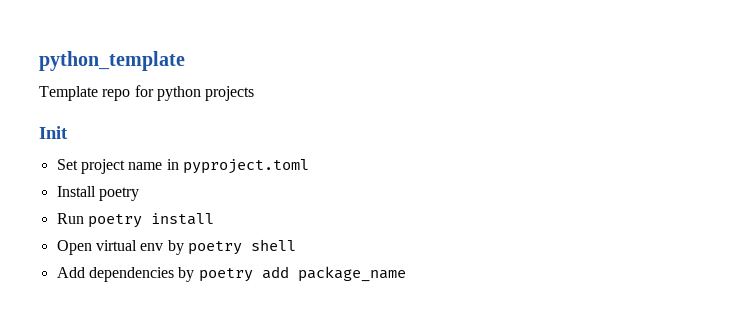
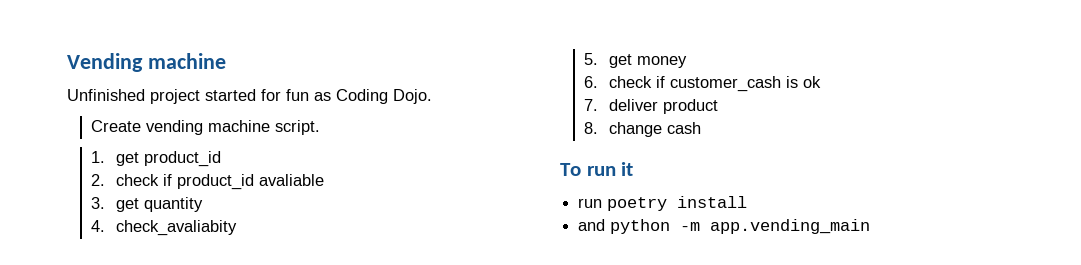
[39,51,185,71] [39,85,255,101] [39,126,68,139] [56,159,309,174] [56,186,139,201] [56,213,214,228] [56,239,296,255] [56,266,406,282] python_template // Template repo for python projects // Init // Set project name in pyproject.toml // Install poetry // Run poetry install // Open virtual env by poetry shell // Add dependencies by poetry add package_name -> [67,53,226,72] [67,89,432,104] [91,120,321,135] [91,151,221,167] [91,174,324,190] [91,197,203,212] [91,220,237,236] [584,53,687,68] [584,76,821,92] [584,99,718,114] [584,122,701,137] [560,162,634,176] [578,196,748,211] [578,219,871,234] Vending machine // Unfinished project started for fun as Coding Dojo. // Create vending machine script. // 1. get product_id // 2. check if product_id avaliable // 3. get quantity // 4. check_avaliabity // 5. get money // 6. check if customer_cash is ok // 7. deliver product // 8. change cash // To run it // run poetry install // and python -m app.vending_main

